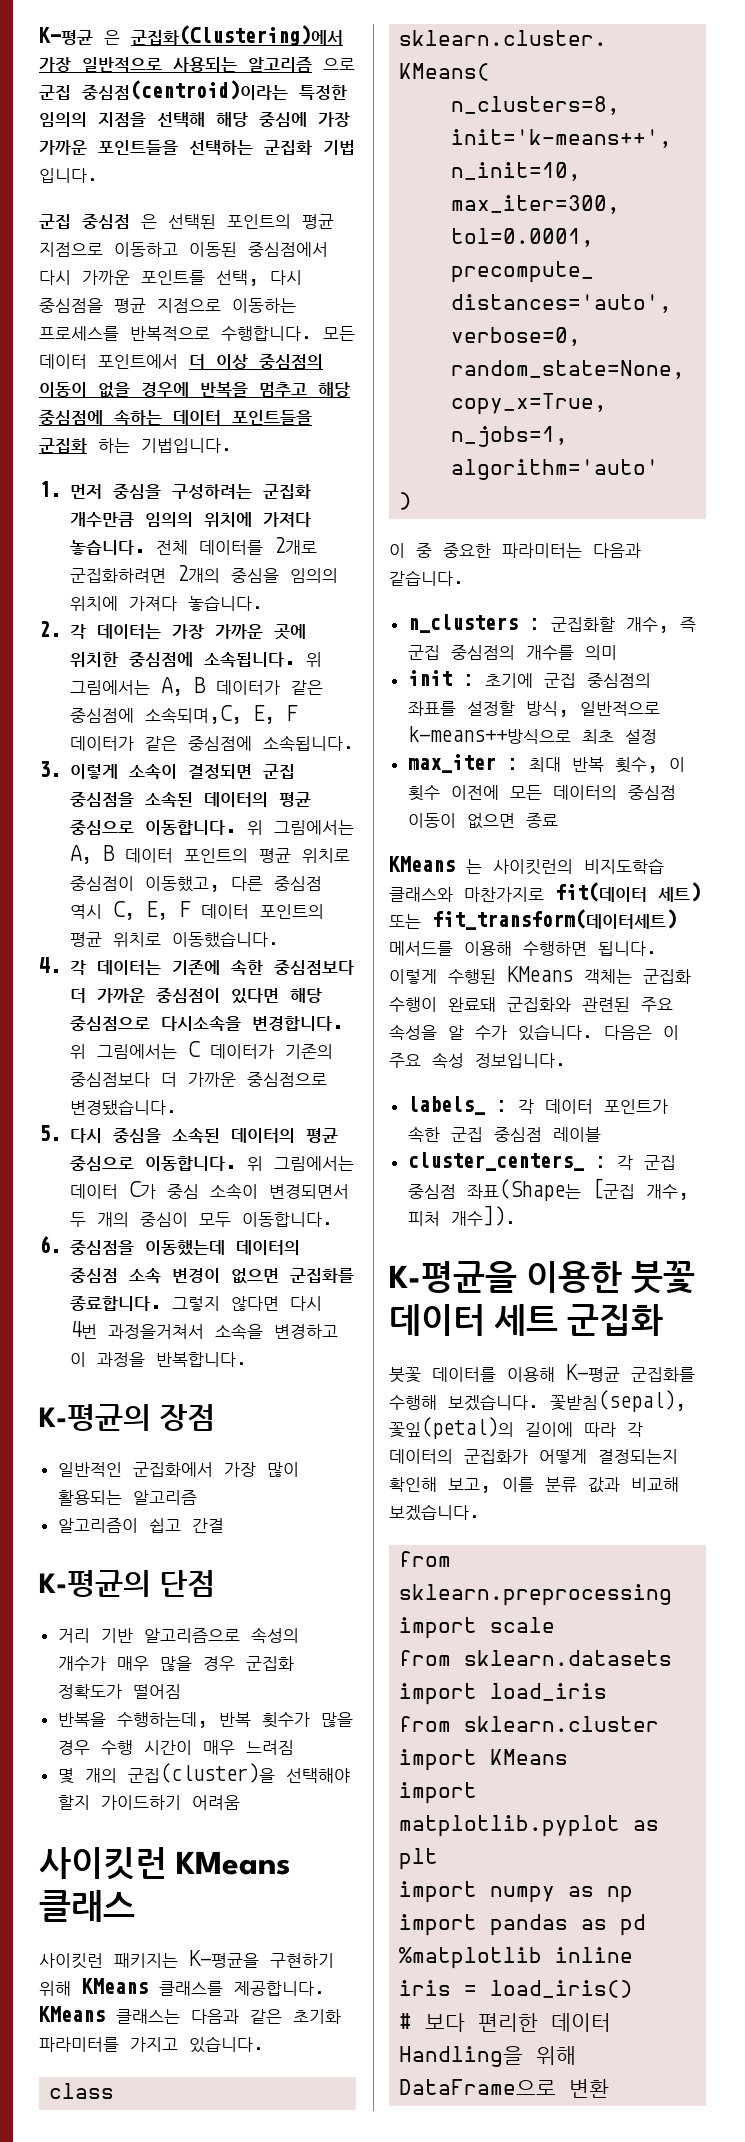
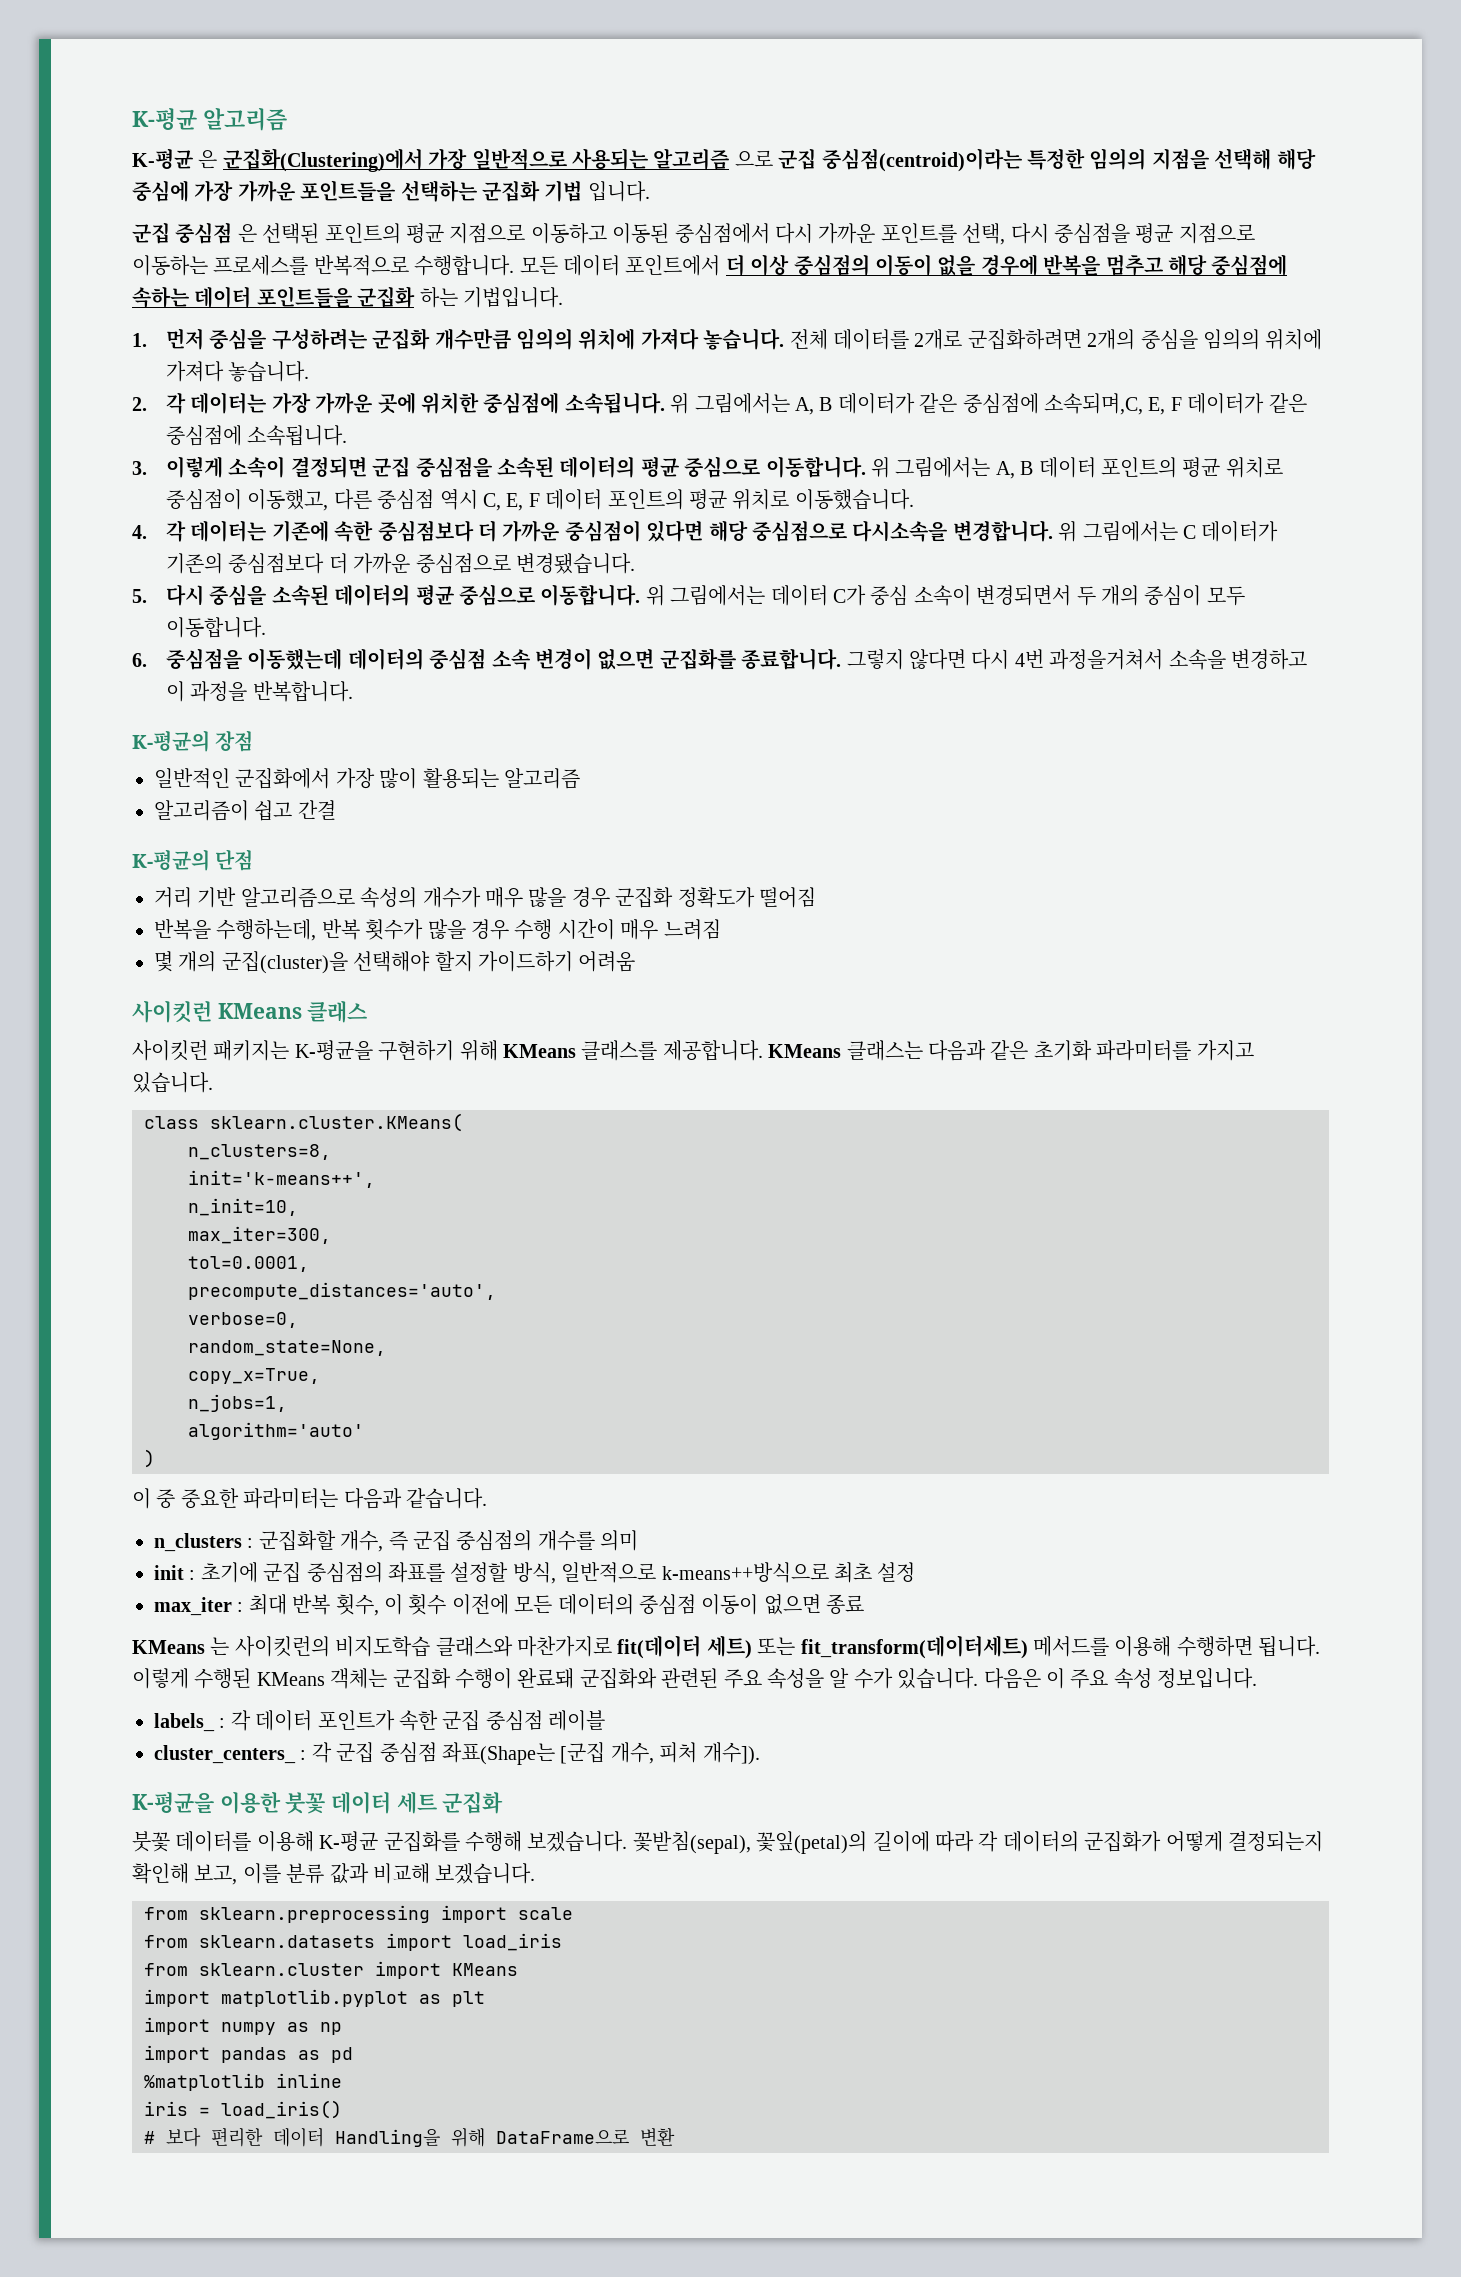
[39,27,93,45] K-평균 -> [132,108,287,131] [132,148,193,169] K-평균 알고리즘 // K-평균

